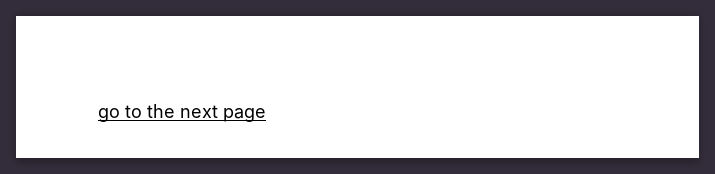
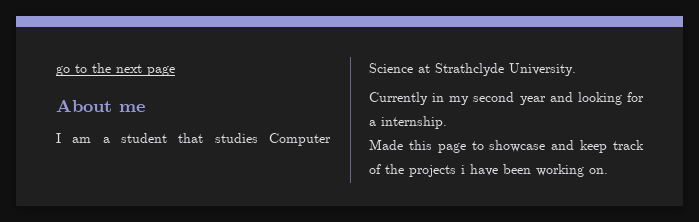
(266, 115) none -> [56,99,145,112] [56,133,331,146] [369,63,576,76] [369,92,644,105] [369,116,447,129] [369,139,644,153] [369,164,608,177] // About me // I am a student that studies Computer Science at Strathclyde University. // Currently in my second year and looking for a internship. // Made this page to showcase and keep track of the projects i have been working on.

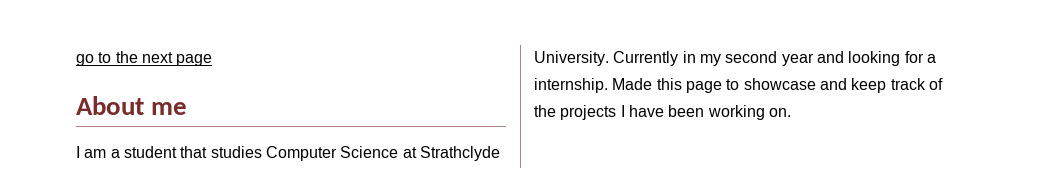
(576, 69) // -> (609, 58) none
(447, 122) // -> (608, 85) none
[461,165,465,174] i -> [620,105,625,117] I

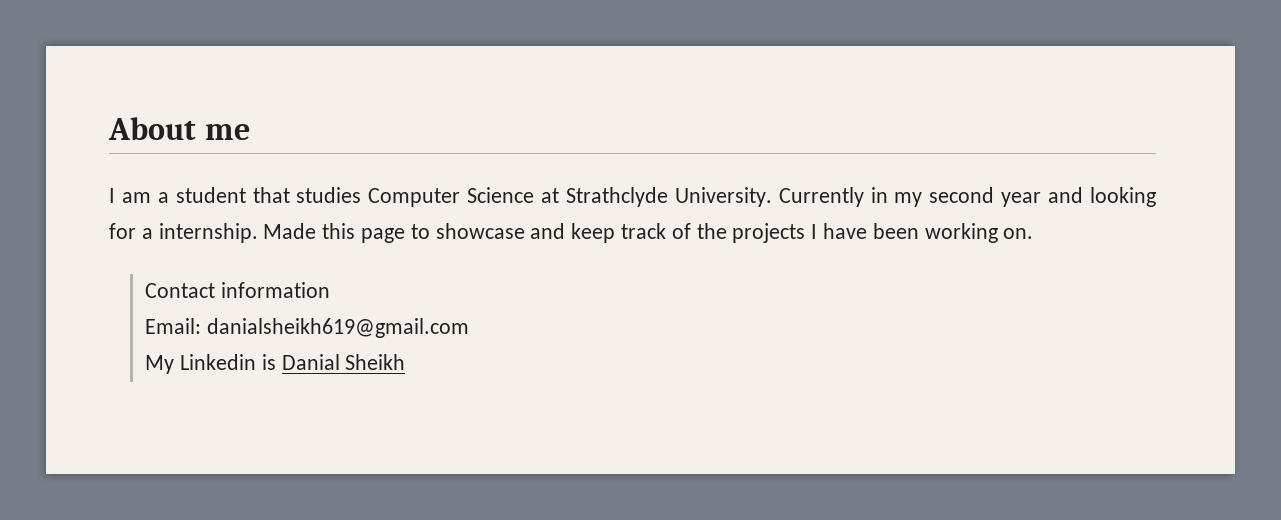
[76,51,213,66] go to the next page // -> (108, 128) none
(791, 112) none -> [145,282,330,298] [145,318,469,338] [145,354,406,374] // Contact information // Email: danialsheikh619@gmail.com // My Linkedin is Danial Sheikh

